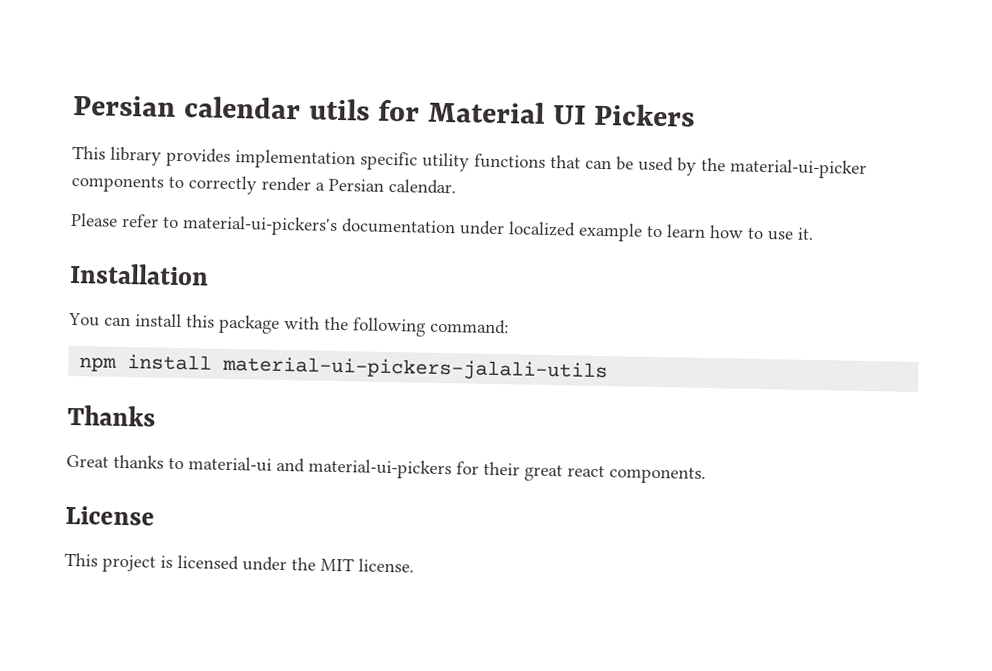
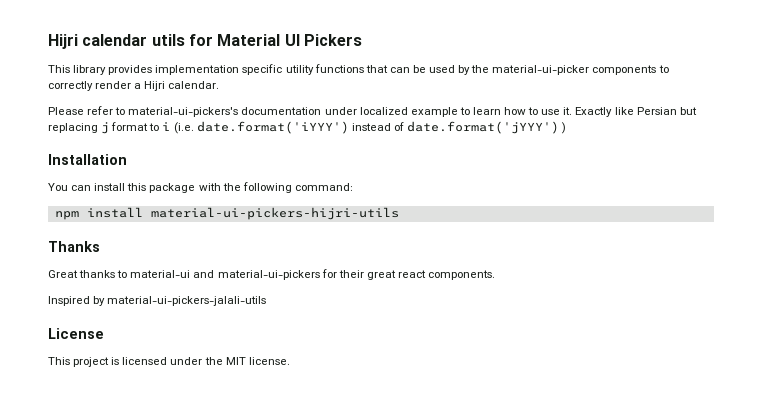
[73,94,176,117] Persian -> [48,34,78,49] Hijri
[328,178,384,192] Persian -> [144,81,166,91] Hijri
(814, 233) none -> [575,107,697,117] [48,121,567,134] Exactly like Persian but replacing j format to i (i.e. date.format('iYYY') instead of date.format('jYYY') )
[222,355,609,383] material-ui-pickers-jalali-utils -> [150,207,399,220] material-ui-pickers-hijri-utils
(706, 475) none -> [48,296,267,306] // Inspired by material-ui-pickers-jalali-utils

